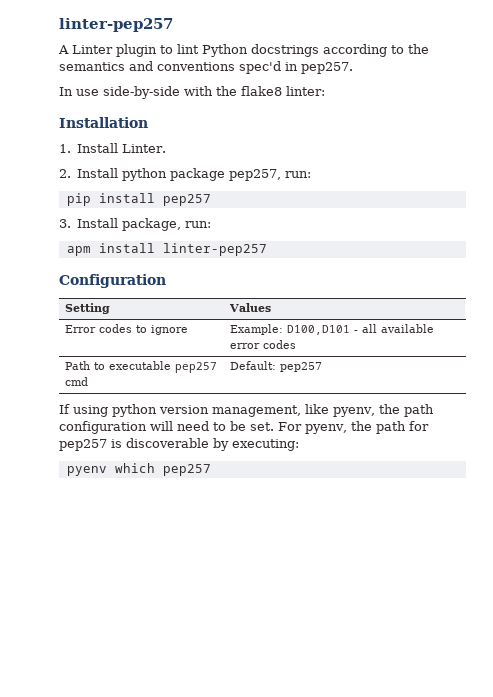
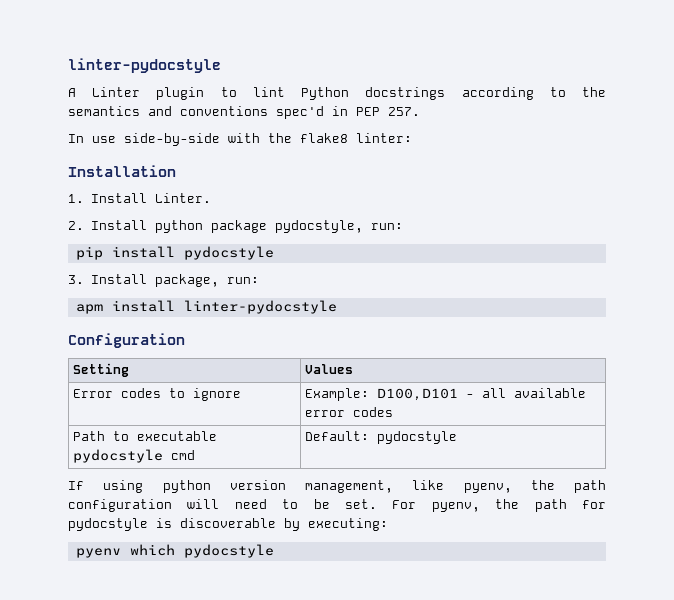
[59,18,173,32] linter-pep257 -> [68,58,221,73] linter-pydocstyle
[301,62,353,74] pep257. -> [356,107,420,116] PEP 257.
[229,169,282,181] pep257, -> [274,220,363,233] pydocstyle,
[162,194,211,206] pep257 -> [183,246,274,260] pydocstyle
[162,243,267,256] linter-pep257 -> [183,300,337,314] linter-pydocstyle
[175,362,218,373] pep257 -> [73,449,164,463] pydocstyle
[280,362,323,372] pep257 -> [377,431,458,444] pydocstyle
[59,439,107,451] pep257 -> [68,518,148,531] pydocstyle
[162,464,211,476] pep257 -> [183,544,274,558] pydocstyle

